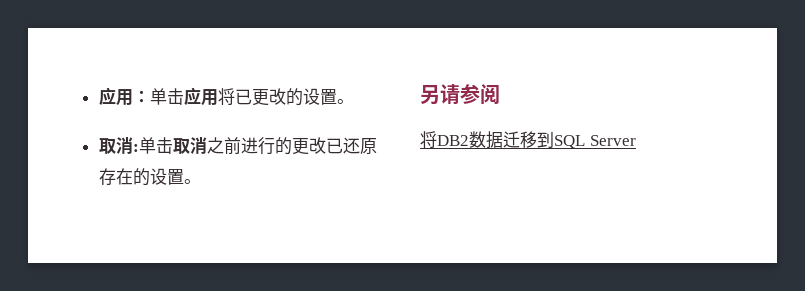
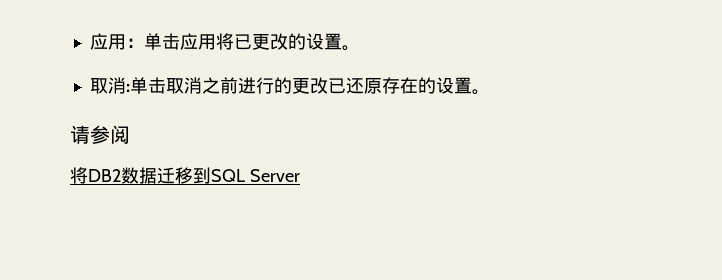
[420,85,440,105] 另 -> (490, 92) none

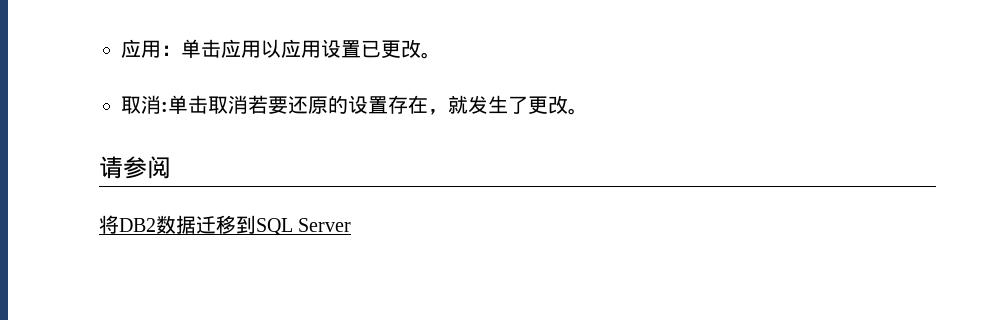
[215,33,342,50] 将已更改的设置 -> [261,39,421,58] 以应用设置已更改
[201,77,472,94] 之前进行的更改已还原存在的设置 -> [248,95,568,115] 若要还原的设置存在，就发生了更改

